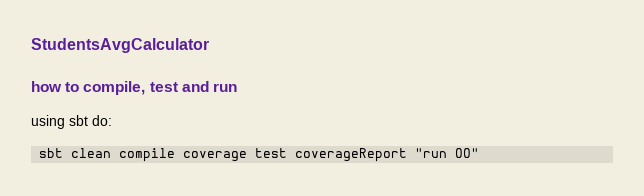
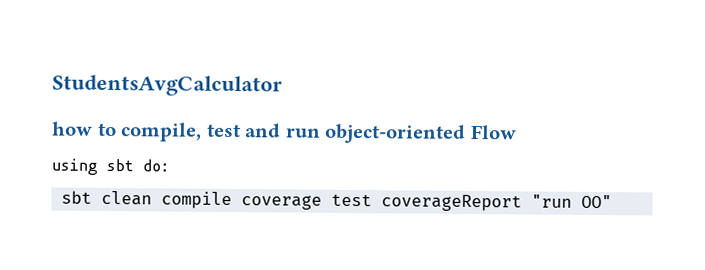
(237, 87) none -> [324,123,517,144] object-oriented Flow

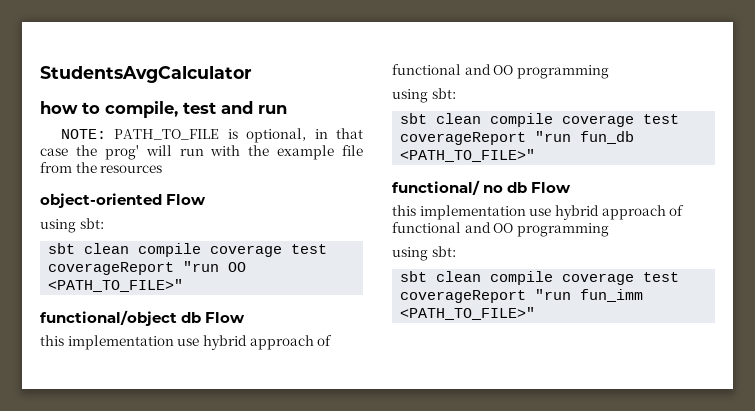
(321, 132) none -> [60,128,364,143] [40,145,363,160] [40,162,163,173] // NOTE: PATH_TO_FILE is optional, in that case the prog' will run with the example file from the resources //
[106,158,170,172] [60,190,612,212] sbt do: // sbt clean compile coverage test coverageReport "run OO" -> [79,218,104,229] [48,243,328,257] [48,261,247,275] [48,279,184,292] [40,310,246,326] [40,335,333,350] [392,64,609,79] [392,88,456,103] [400,113,680,127] [400,131,635,145] [400,149,536,162] [392,180,572,195] [392,205,685,220] [392,222,609,237] [392,246,456,261] [400,271,680,285] [400,289,644,303] [400,307,536,320] sbt: // sbt clean compile coverage test coverageReport "run OO <PATH_TO_FILE>" // functional/object db Flow // this implementation use hybrid approach of functional and OO programming // using sbt: // sbt clean compile coverage test coverageReport "run fun_db <PATH_TO_FILE>" // functional/ no db Flow // this implementation use hybrid approach of functional and OO programming // using sbt: // sbt clean compile coverage test coverageReport "run fun_imm <PATH_TO_FILE>"

